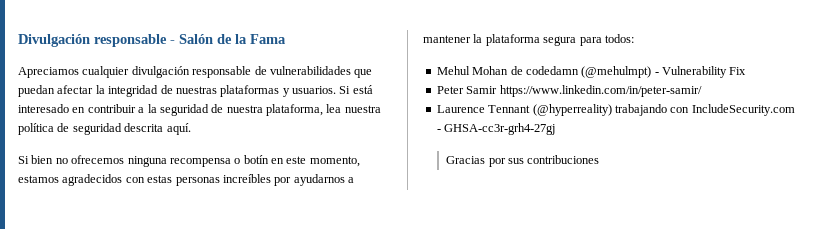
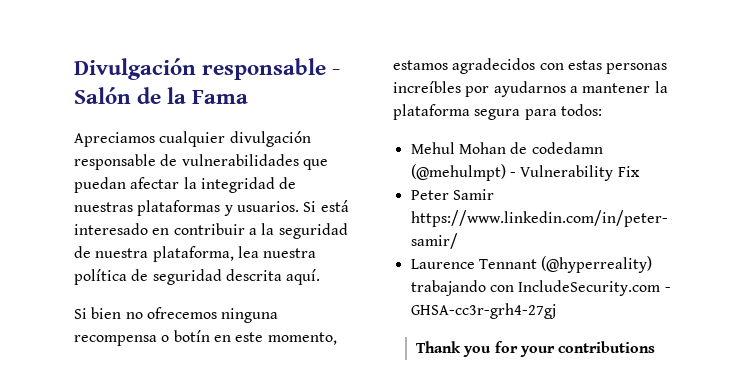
[446,155,600,167] Gracias por sus contribuciones -> [415,341,656,357] Thank you for your contributions

